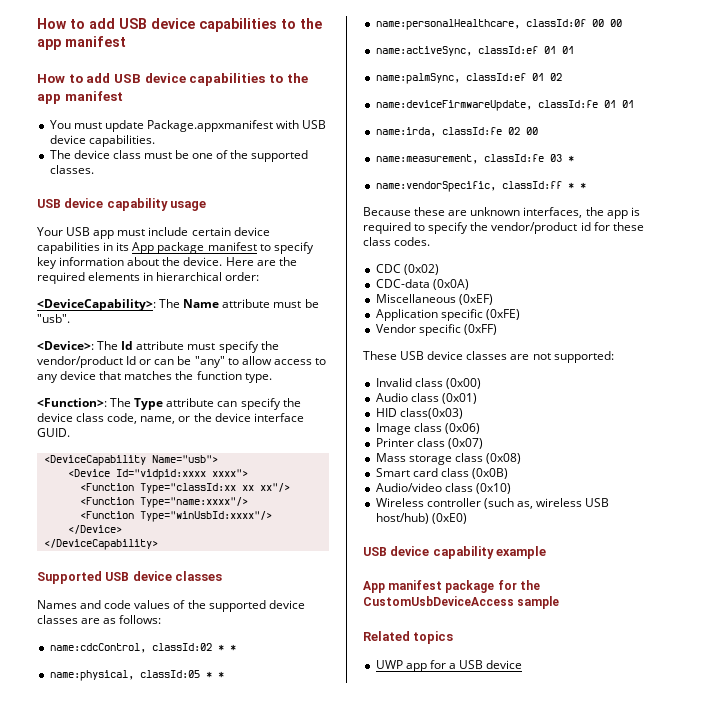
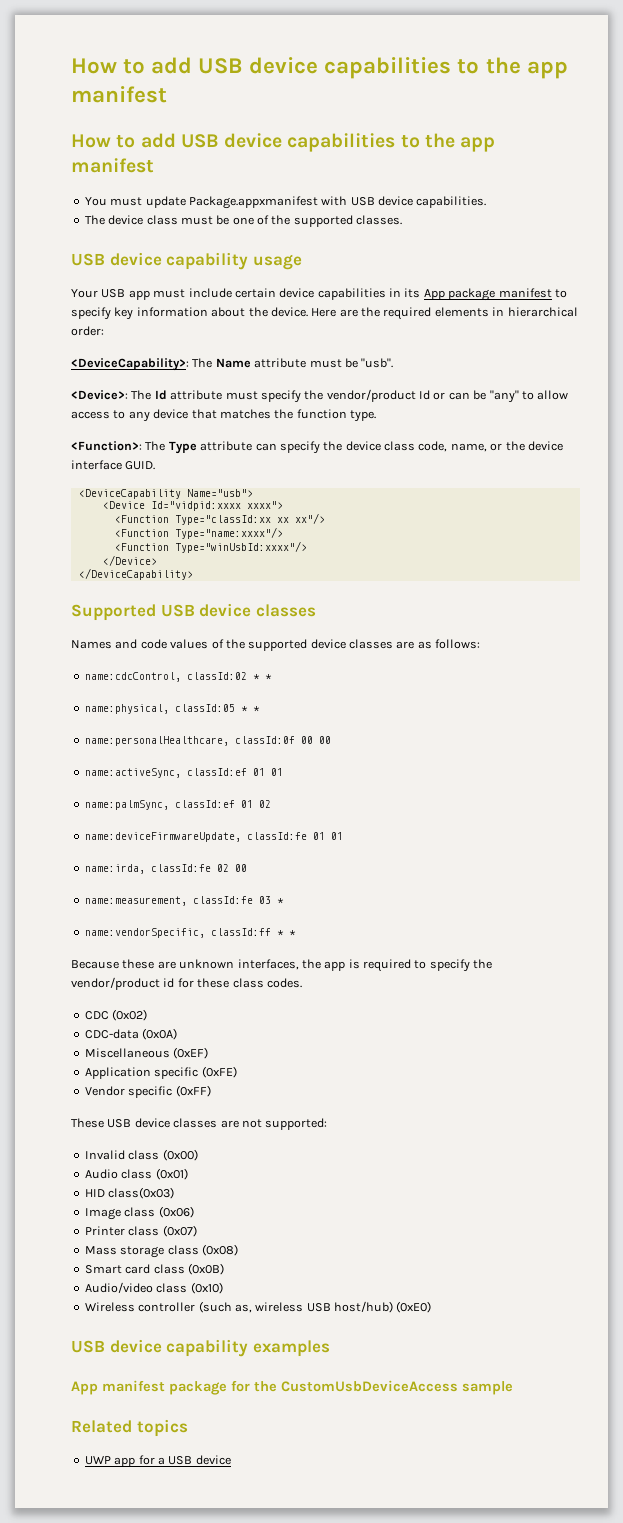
[496,546,547,559] example -> [252,1340,330,1357] examples

